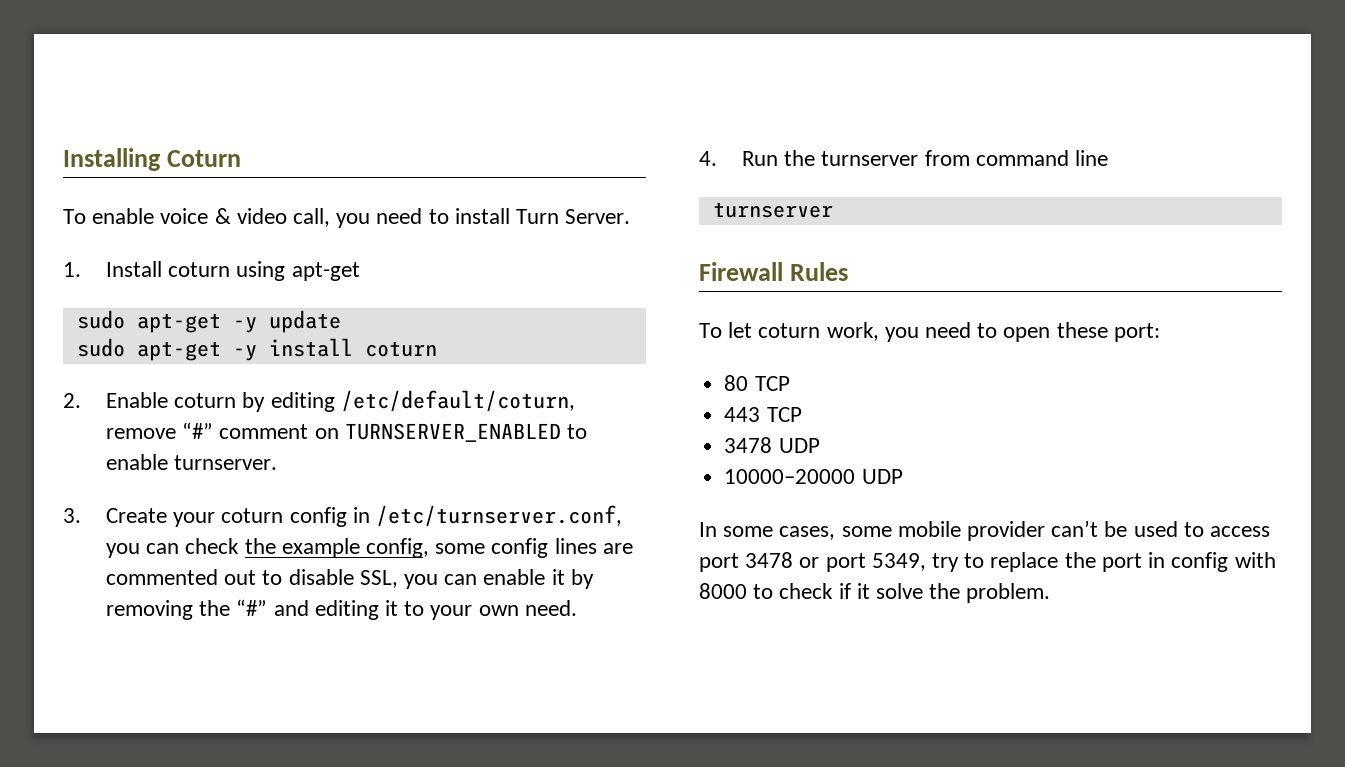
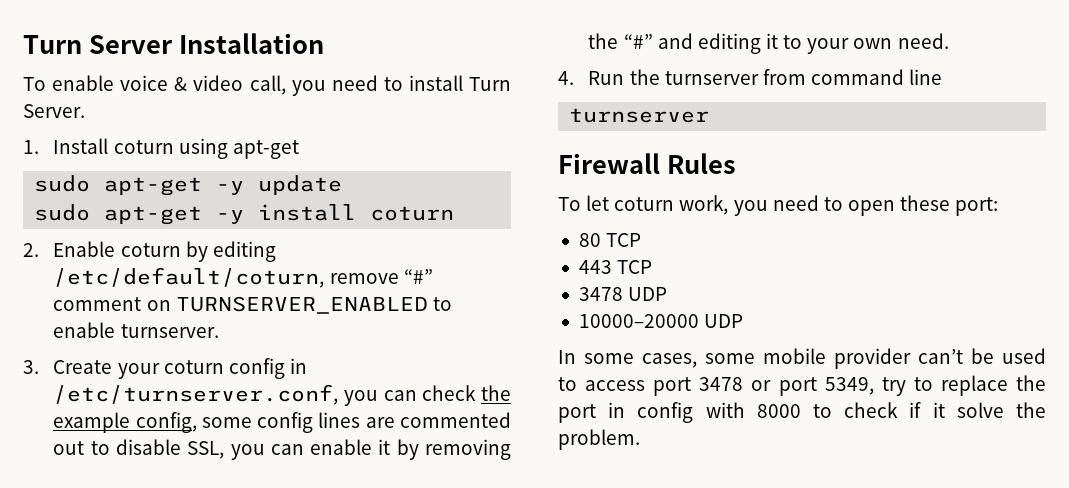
[63,148,241,171] Installing Coturn -> [23,33,324,54] Turn Server Installation

